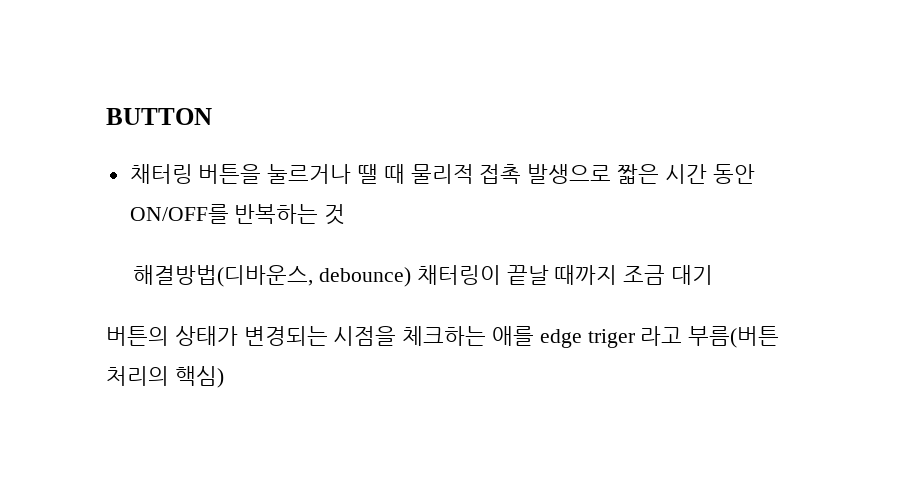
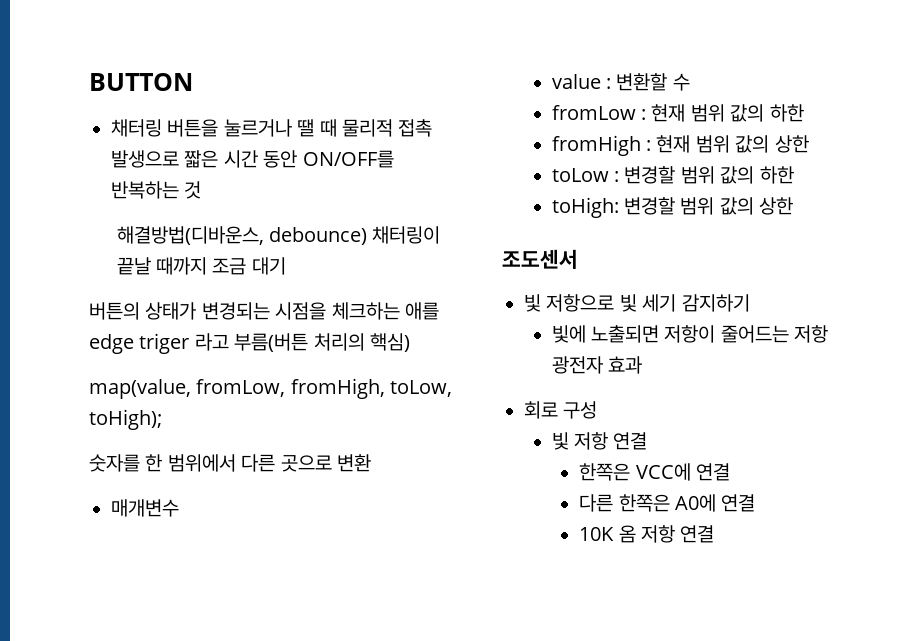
(224, 377) none -> [89,378,453,399] [89,409,162,430] [89,454,371,472] [111,499,179,517] [551,73,690,91] [551,104,804,122] [551,135,809,156] [551,166,794,184] [551,197,794,218] [502,249,578,269] [524,294,750,312] [551,325,829,343] [551,356,643,374] [524,401,598,419] [551,432,648,450] [579,463,731,481] [579,494,756,512] [579,525,715,543] // map(value, fromLow, fromHigh, toLow, toHigh); // 숫자를 한 범위에서 다른 곳으로 변환 // 매개변수 // value : 변환할 수 // fromLow : 현재 범위 값의 하한 // fromHigh : 현재 범위 값의 상한 // toLow : 변경할 범위 값의 하한 // toHigh: 변경할 범위 값의 상한 // 조도센서 // 빛 저항으로 빛 세기 감지하기 // 빛에 노출되면 저항이 줄어드는 저항 광전자 효과 // 회로 구성 // 빛 저항 연결 // 한쪽은 VCC에 연결 // 다른 한쪽은 A0에 연결 // 10K 옴 저항 연결

